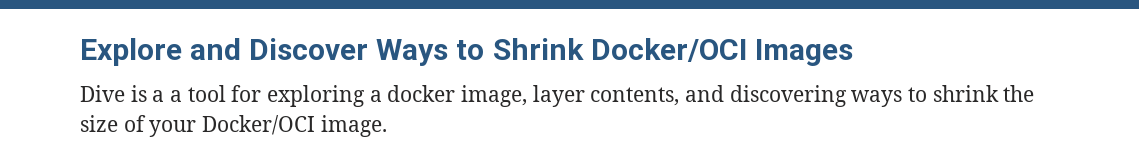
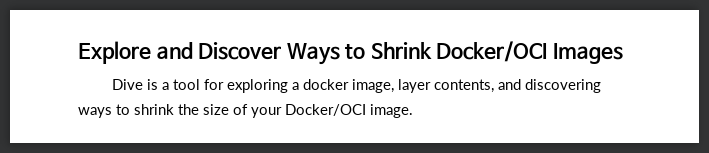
[170,90,183,102] a -> (170, 86) none

